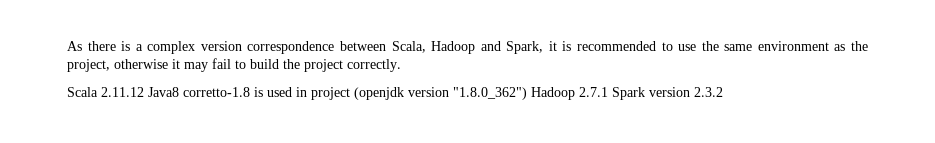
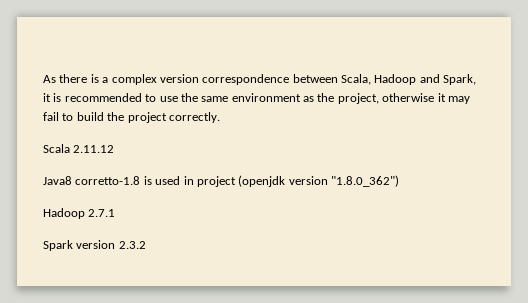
(144, 92) none -> (115, 149) //
(527, 93) none -> (399, 181) //
(608, 92) none -> (116, 213) //

